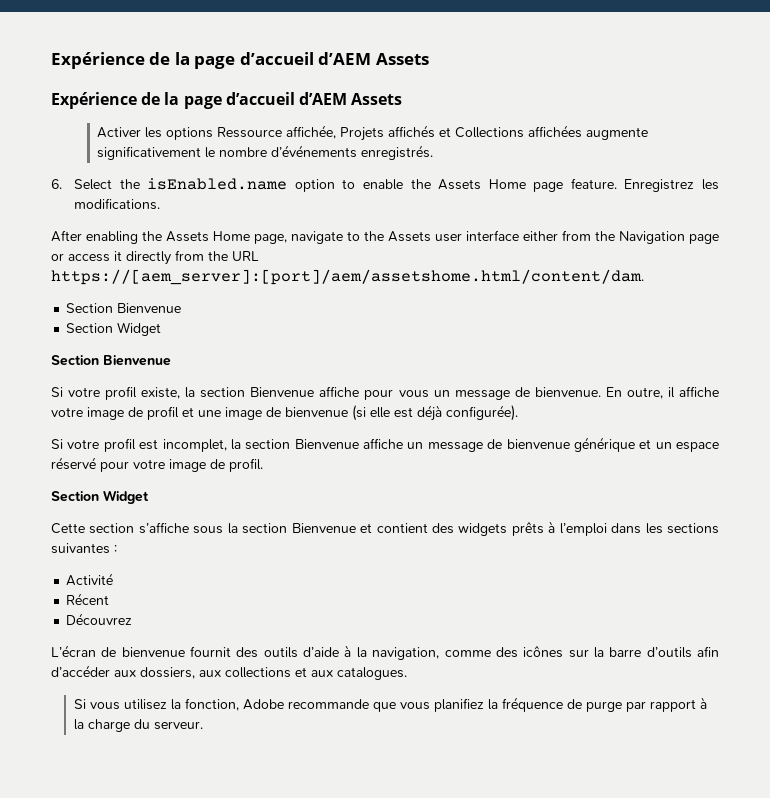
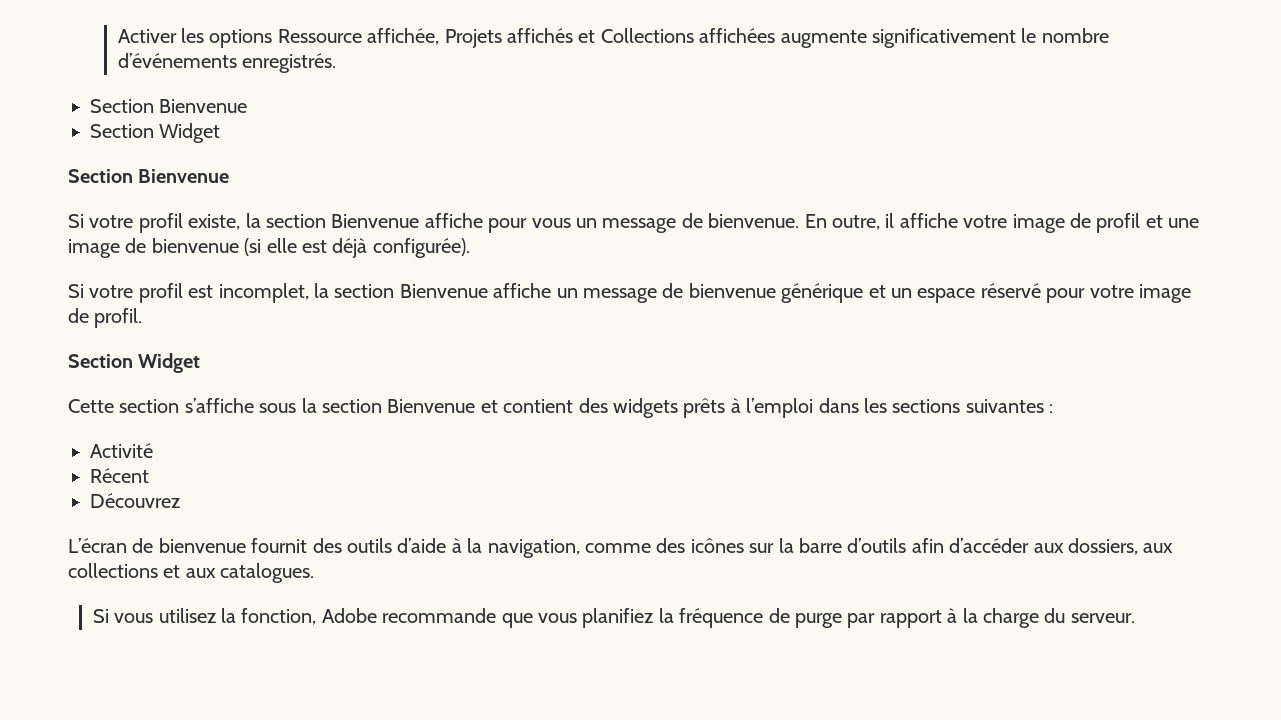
[51,52,429,69] [51,92,403,109] Expérience de la page d’accueil d’AEM Assets // Expérience de la page d’accueil d’AEM Assets // -> (117, 36) none
[51,178,719,192] [74,198,161,210] [51,230,719,244] [51,250,259,265] [51,269,644,285] // 6. Select the isEnabled.name option to enable the Assets Home page feature. Enregistrez les modifications. // After enabling the Assets Home page, navigate to the Assets user interface either from the Navigation page or access it directly from the URL https://[aem_server]:[port]/aem/assetshome.html/content/dam. -> (336, 63) none

